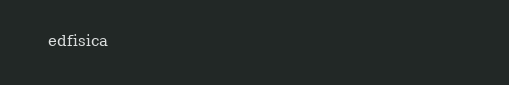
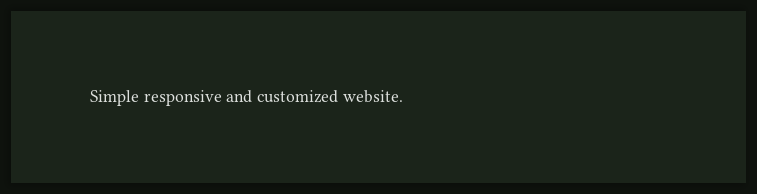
[48,34,108,46] edfisica -> [90,90,403,106] Simple responsive and customized website.

